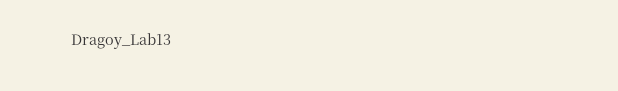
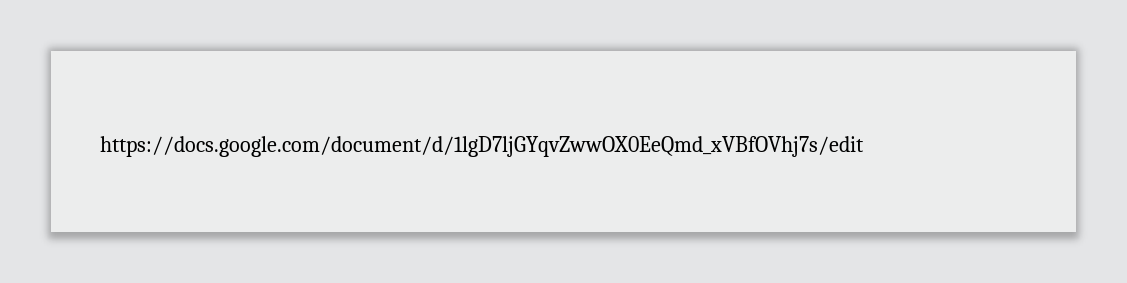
[71,33,171,49] Dragoy_Lab13 -> [100,136,864,157] https://docs.google.com/document/d/1lgD7ljGYqvZwwOX0EeQmd_xVBfOVhj7s/edit

